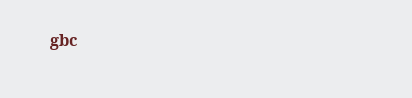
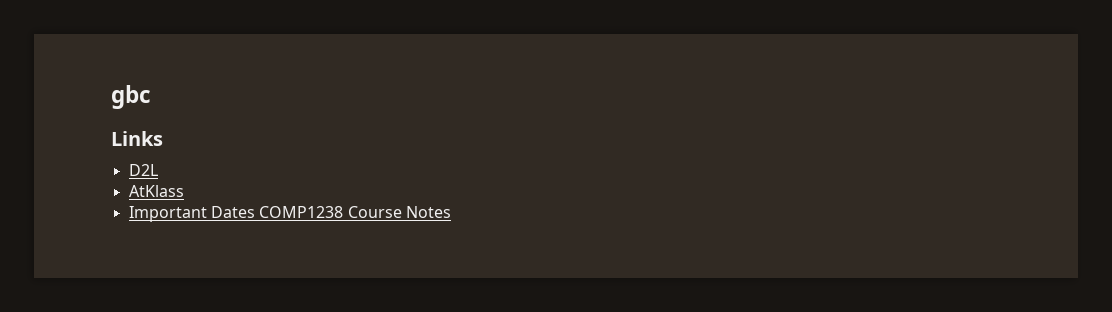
(77, 42) none -> [111,131,163,146] [128,164,158,176] [128,185,184,197] [128,206,451,222] // Links // D2L // AtKlass // Important Dates COMP1238 Course Notes

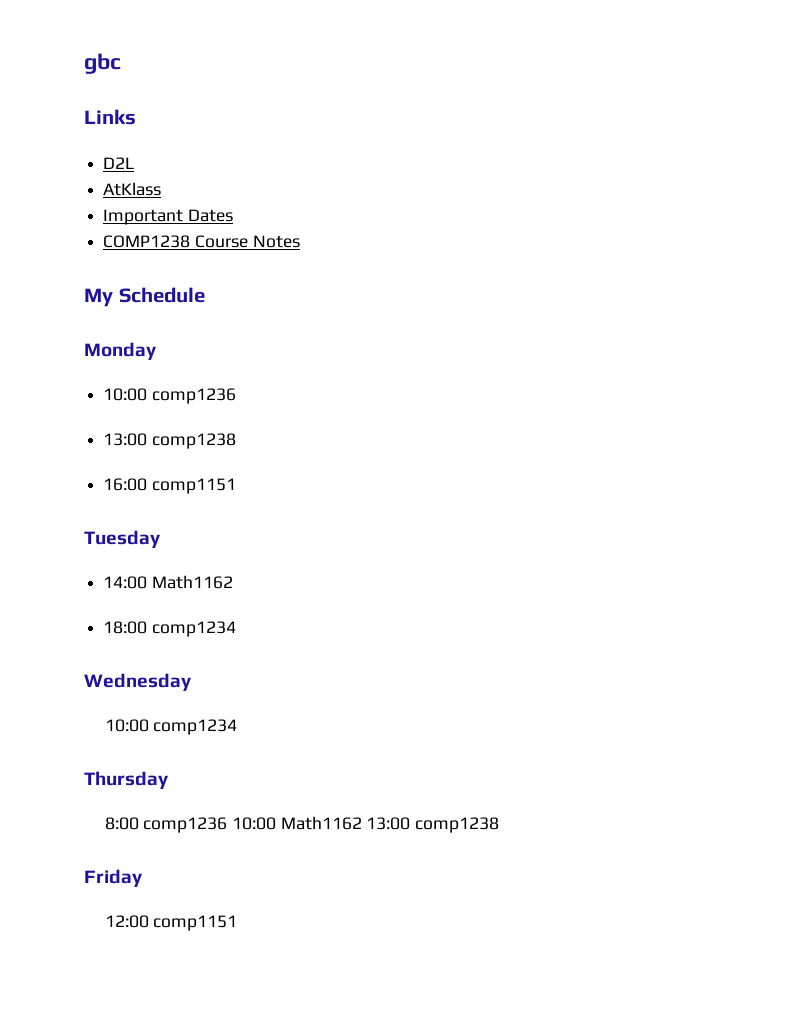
(255, 212) none -> (233, 215) //
(451, 212) none -> [84,287,205,307] [84,342,156,360] [103,388,236,404] [103,433,236,449] [103,478,236,494] [84,530,160,548] [103,575,233,589] [103,621,236,637] [84,673,191,691] [104,719,238,735] [84,771,168,789] [104,816,500,833] [84,869,142,887] [104,915,238,931] // My Schedule // Monday // 10:00 comp1236 // 13:00 comp1238 // 16:00 comp1151 // Tuesday // 14:00 Math1162 // 18:00 comp1234 // Wednesday // 10:00 comp1234 // Thursday // 8:00 comp1236 10:00 Math1162 13:00 comp1238 // Friday // 12:00 comp1151

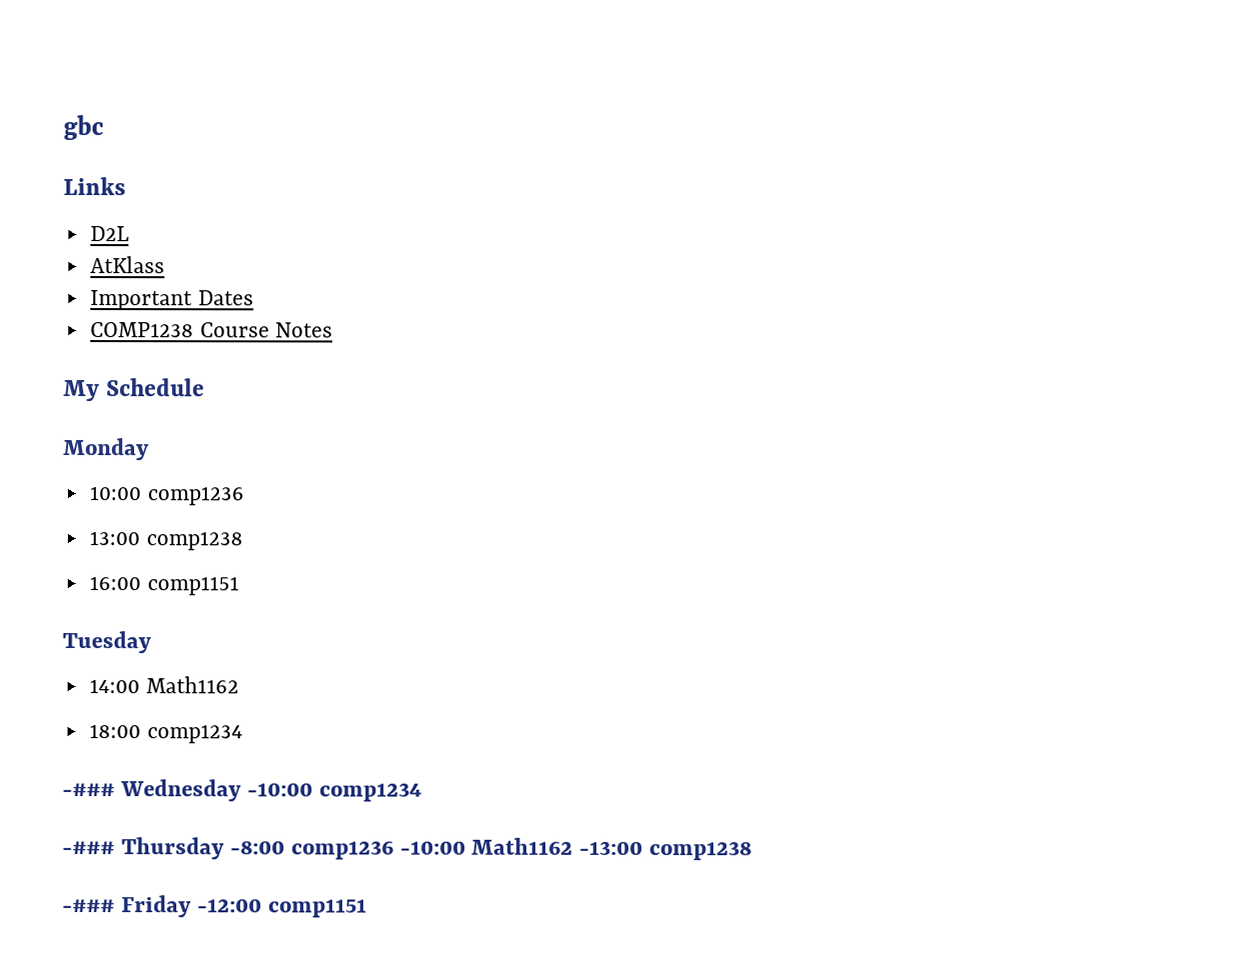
(236, 629) none -> [62,783,115,797] -###
[104,719,238,735] // 10:00 comp1234 // -> [246,782,422,802] [62,841,115,855] -10:00 comp1234 // -###
[104,816,500,833] // 8:00 comp1236 10:00 Math1162 13:00 comp1238 // -> [229,837,753,861] [62,899,115,913] -8:00 comp1236 -10:00 Math1162 -13:00 comp1238 // -###
[104,915,149,928] // 12:00 -> [196,898,262,913] -12:00

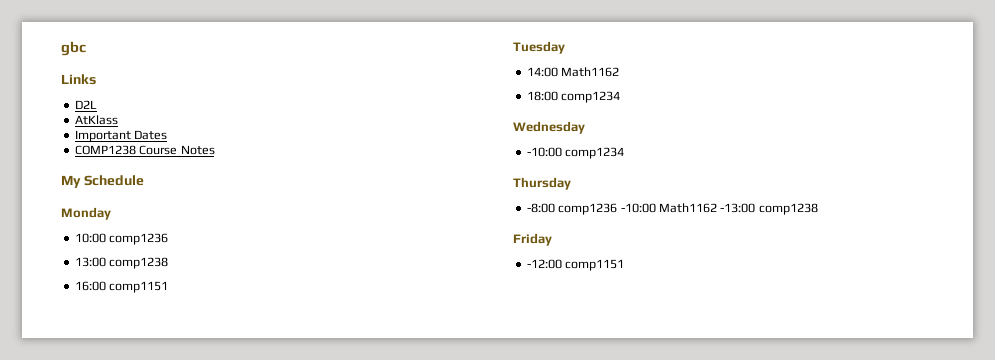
[62,783,115,797] -### -> (621, 97) none
(242, 790) none -> (585, 127) //
[62,841,115,855] -### -> (625, 153) none
(225, 848) none -> (571, 183) //
[62,899,115,913] -### -> (818, 209) none
(192, 906) none -> (552, 239) //

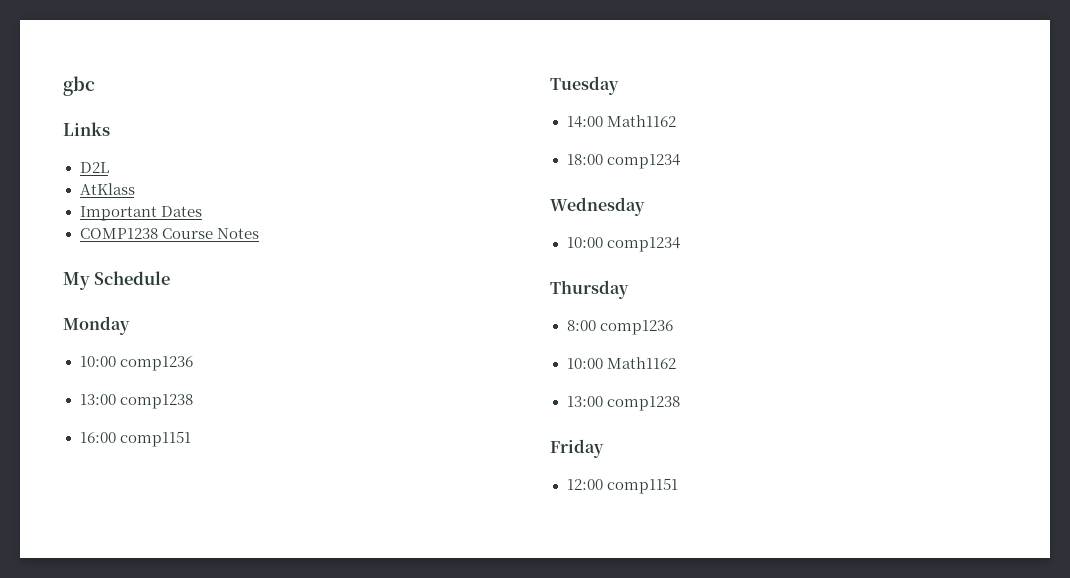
[526,147,562,157] -10:00 -> [566,237,603,248] 10:00
[526,203,756,215] -8:00 comp1236 -10:00 Math1162 -13:00 -> [566,320,673,335] [566,357,676,369] [566,396,603,407] 8:00 comp1236 // 10:00 Math1162 // 13:00
[526,259,562,269] -12:00 -> [566,479,603,490] 12:00

